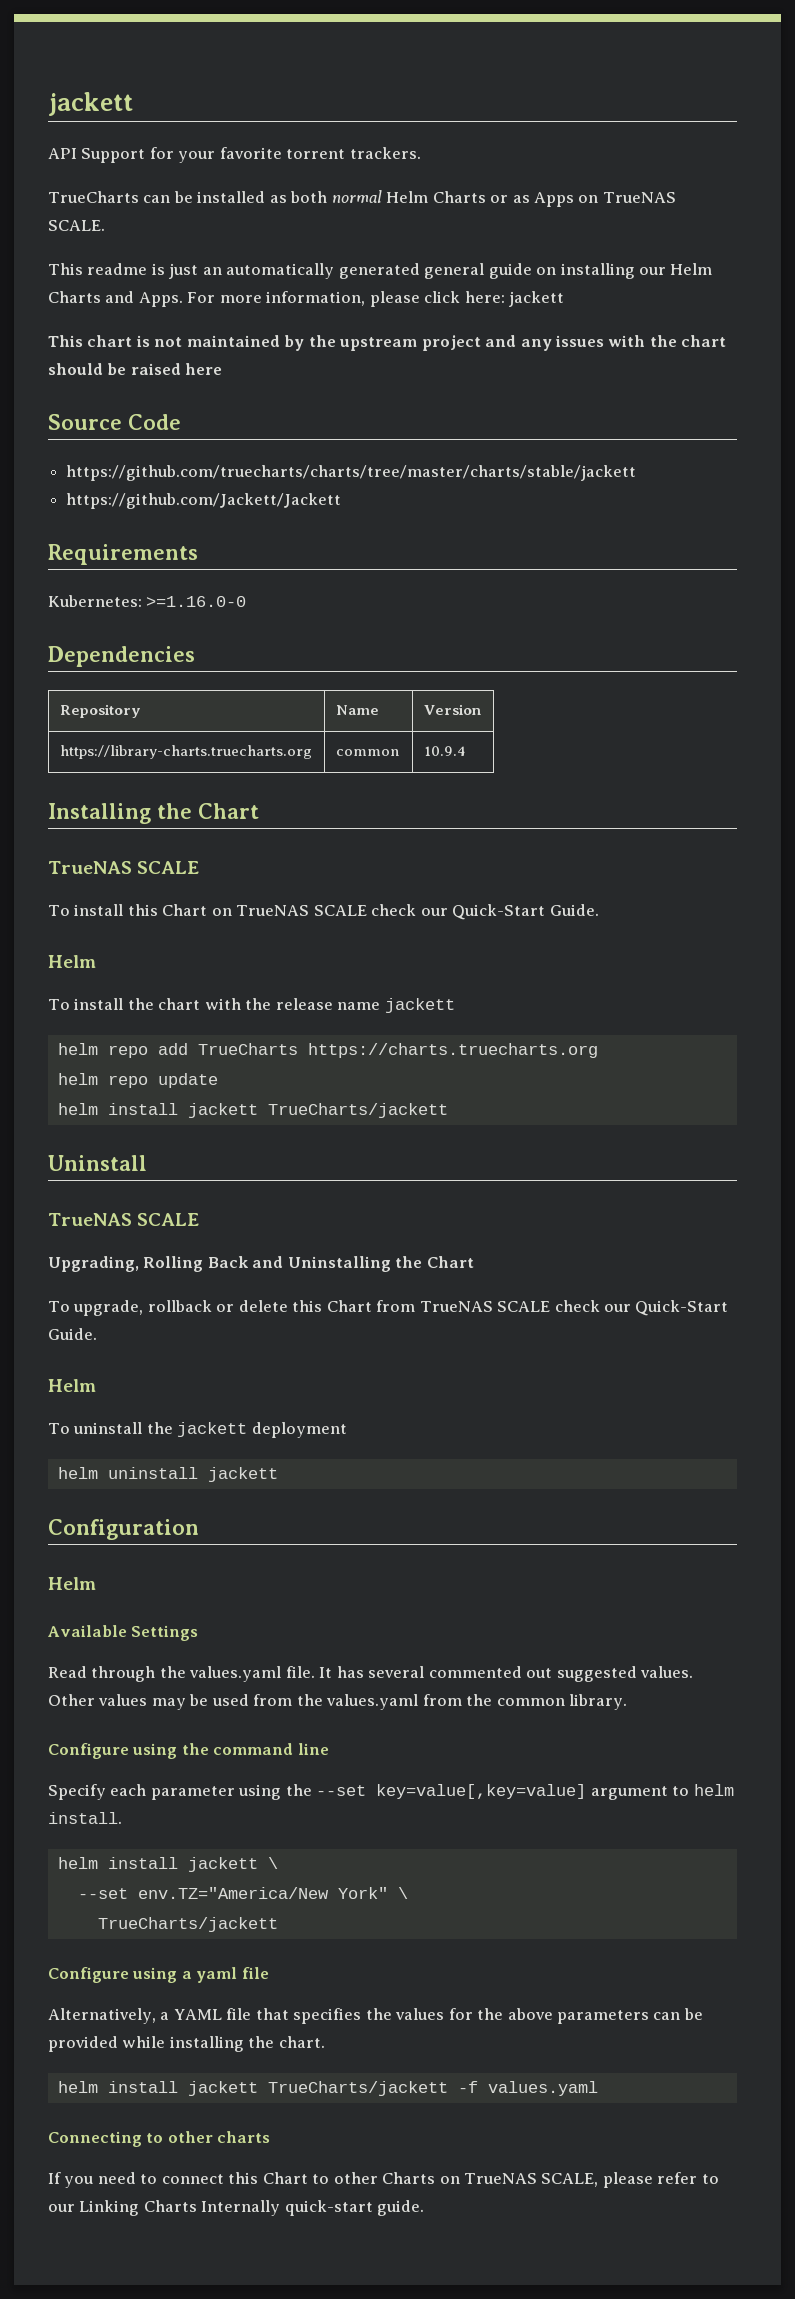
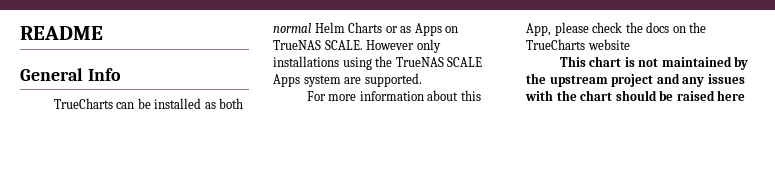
[48,92,133,116] [48,147,421,163] jackett // API Support for your favorite torrent trackers. -> [20,26,103,40] [20,68,121,81] README // General Info
[48,263,713,279] [48,291,565,307] // This readme is just an automatically generated general guide on installing our Helm Charts and Apps. For more information, please click here: jackett -> [366,39,441,53] [273,56,483,70] [273,73,422,87] [306,90,481,101] [526,22,707,36] [526,39,630,50] However only installations using the TrueNAS SCALE Apps system are supported. // For more information about this App, please check the docs on the TrueCharts website
[48,414,181,430] [66,465,637,481] [66,493,342,509] [48,544,198,565] [48,595,247,607] [48,646,195,667] [59,704,141,718] [335,705,379,715] [423,704,481,715] [59,745,312,759] [335,749,399,756] [423,746,466,756] [48,803,259,824] [48,861,200,874] [48,904,599,920] [48,955,96,968] [48,998,455,1013] [57,1043,598,1058] [57,1073,218,1088] [57,1103,448,1118] [48,1155,147,1171] [48,1213,200,1226] [48,1256,474,1272] [48,1300,729,1316] [48,1328,97,1340] [48,1379,96,1392] [48,1422,347,1438] [57,1467,278,1482] [48,1519,199,1540] [48,1577,96,1590] [48,1625,199,1641] [48,1666,694,1682] [48,1694,628,1710] [48,1743,329,1759] [48,1784,734,1800] [48,1812,122,1824] [57,1857,278,1872] [77,1887,408,1899] [97,1917,278,1932] [48,1967,269,1983] [48,2008,703,2024] [48,2036,325,2052] [57,2081,598,2096] [48,2131,271,2147] [48,2172,719,2188] [48,2200,425,2216] // Source Code // https://github.com/truecharts/charts/tree/master/charts/stable/jackett // https://github.com/Jackett/Jackett // Requirements // Kubernetes: >=1.16.0-0 // Dependencies // Repository | Name | Version // https://library-charts.truecharts.org | common | 10.9.4 // Installing the Chart // TrueNAS SCALE // To install this Chart on TrueNAS SCALE check our Quick-Start Guide. // Helm // To install the chart with the release name jackett // helm repo add TrueCharts https://charts.truecharts.org // helm repo update // helm install jackett TrueCharts/jackett // Uninstall // TrueNAS SCALE // Upgrading, Rolling Back and Uninstalling the Chart // To upgrade, rollback or delete this Chart from TrueNAS SCALE check our Quick-Start Guide. // Helm // To uninstall the jackett deployment // helm uninstall jackett // Configuration // Helm // Available Settings // Read through the values.yaml file. It has several commented out suggested values. Other values may be used from the values.yaml from the common library. // Configure using the command line // Specify each parameter using the --set key=value[,key=value] argument to helm install. // helm install jackett \ // --set env.TZ="America/New York" \ // TrueCharts/jackett // Configure using a yaml file // Alternatively, a YAML file that specifies the values for the above parameters can be provided while installing the chart. // helm install jackett TrueCharts/jackett -f values.yaml // Connecting to other charts // If you need to connect this Chart to other Charts on TrueNAS SCALE, please refer to our Linking Charts Internally quick-start guide. -> (746, 95) none

